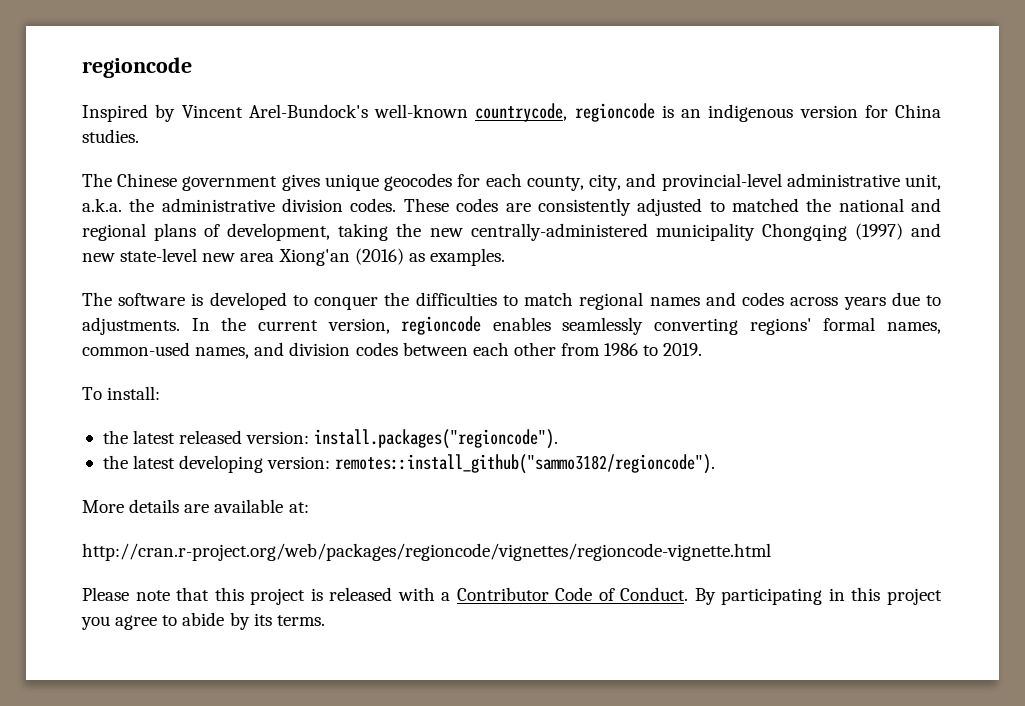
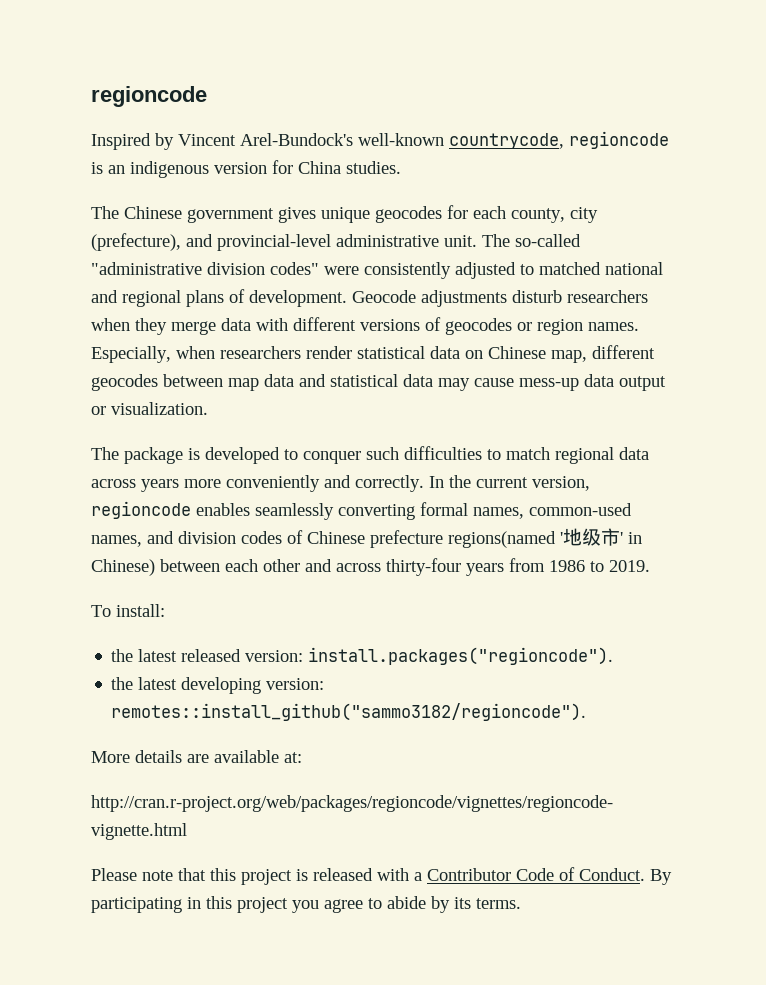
[589,174,622,191] city, -> [570,207,598,223] [91,233,181,251] city (prefecture),
[905,174,942,190] [82,198,531,212] unit, a.k.a. the administrative division codes. These codes are -> [444,234,581,247] [91,262,359,275] unit. The so-called "administrative division codes" were
[806,198,832,212] the -> (601, 268) none
[227,223,942,241] [82,248,505,266] [82,292,186,306] development, taking the new centrally-administered municipality Chongqing (1997) and new state-level new area Xiong'an (2016) as examples. // The software -> [249,290,648,307] [91,317,639,335] [91,345,655,363] [91,374,666,391] [91,402,208,415] [91,447,183,464] development. Geocode adjustments disturb researchers when they merge data with different versions of geocodes or region names. Especially, when researchers render statistical data on Chinese map, different geocodes between map data and statistical data may cause mess-up data output or visualization. // The package
[384,292,410,306] the -> [366,447,399,460] such
[649,292,942,310] [82,317,180,335] names and codes across years due to adjustments. -> [619,447,649,460] [91,475,424,492] data across years more conveniently and correctly.
[749,318,812,335] regions' -> (415, 512) none
[402,342,556,356] between each other -> [287,528,642,548] [91,558,504,576] of Chinese prefecture regions(named '地级市' in Chinese) between each other and across thirty-four years

